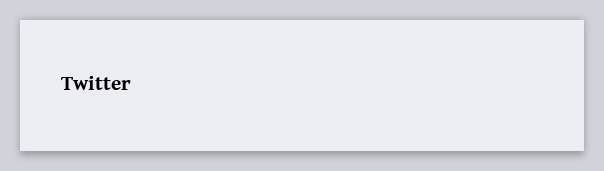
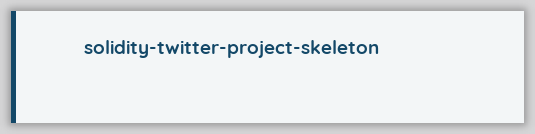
[61,76,131,90] Twitter -> [84,40,379,58] solidity-twitter-project-skeleton

